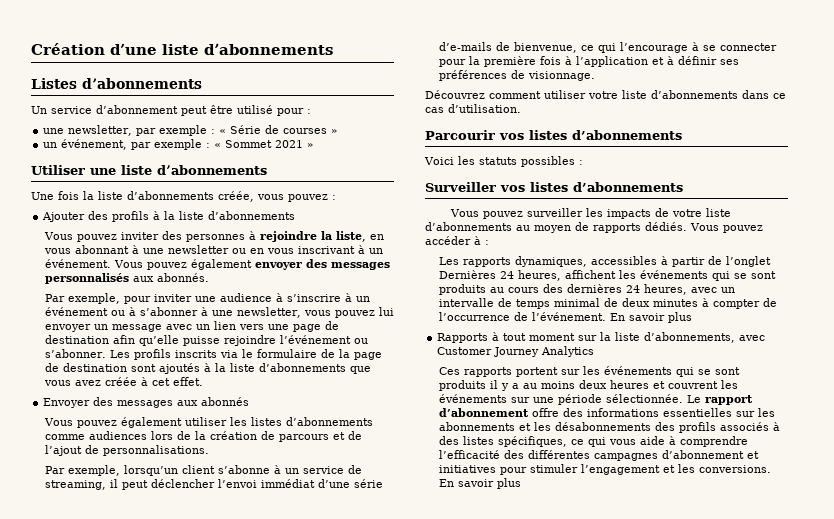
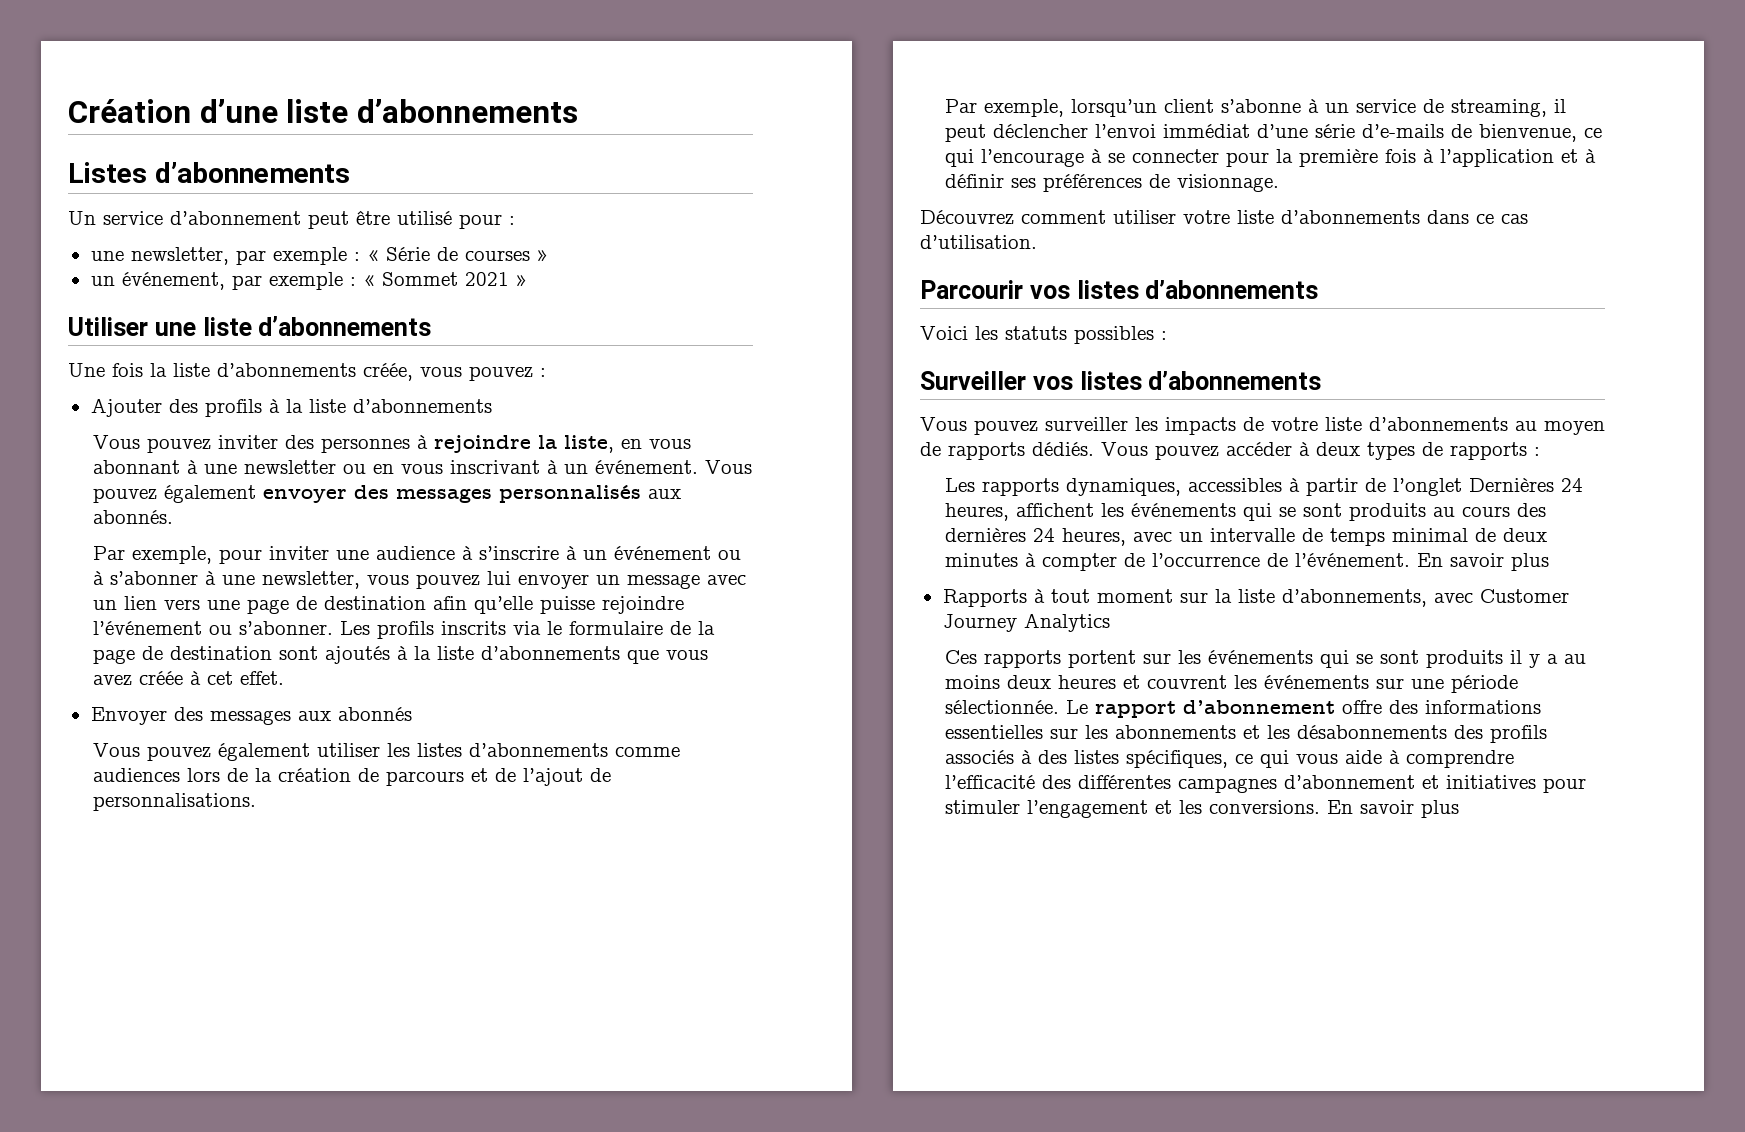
(481, 240) none -> [1316,442,1527,460] deux types de rapports

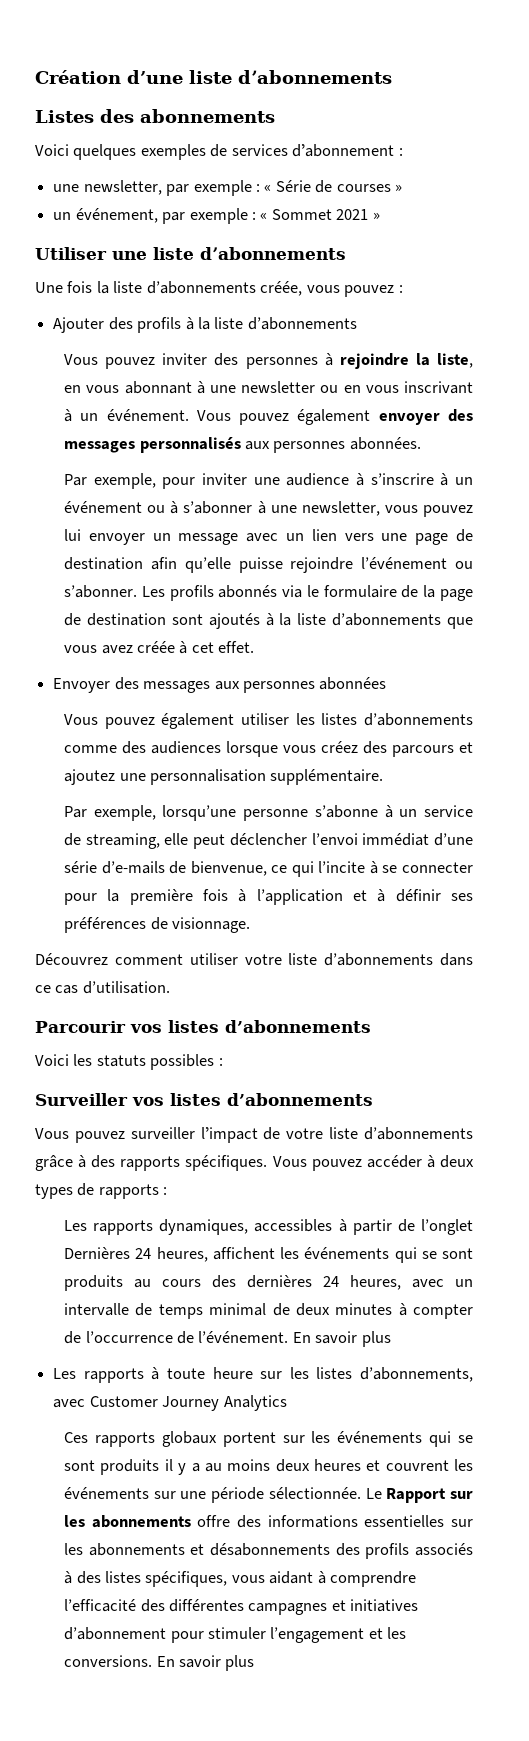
[154,162,350,183] [68,210,502,229] dʼabonnements // Un service d’abonnement peut être utilisé pour -> [100,109,275,123] [35,144,395,160] des abonnements // Voici quelques exemples de services dʼabonnement
[92,510,173,524] abonnés. -> [273,437,421,453] personnes abonnées.
[440,621,506,635] inscrits -> [218,585,278,598] abonnés
[337,707,412,721] abonnés -> [242,677,387,693] personnes abonnées
[92,768,611,786] [92,793,256,811] [944,99,1214,117] audiences lors de la création de parcours et de l’ajout de personnalisations. // Par exemple, lorsqu’un client -> [122,741,474,757] [64,769,384,785] [64,805,309,821] des audiences lorsque vous créez des parcours et ajoutez une personnalisation supplémentaire. // Par exemple, lorsqu’une personne
[1553,99,1566,113] il -> [164,833,189,845] elle
[980,149,1084,167] l’encourage -> [318,861,366,873] l’incite
[1135,417,1236,435] les impacts -> [200,1127,258,1143] lʼimpact
[1515,421,1605,435] [920,442,1094,460] au moyen de rapports dédiés. -> [35,1155,268,1171] grâce à des rapports spécifiques.
[942,589,1275,607] Rapports à tout moment sur la liste -> [53,1367,353,1383] Les rapports à toute heure sur les listes
(1061, 659) none -> [161,1431,217,1447] globaux
[1094,700,1335,718] rapport d’abonnement -> [386,1488,474,1503] [64,1515,191,1528] Rapport sur les abonnements
[1266,725,1290,739] les -> (205, 1549) none
[1234,750,1382,768] ce qui vous aide -> [231,1571,314,1584] vous aidant
[1283,775,1415,789] d’abonnement -> (328, 1609) none
(1536, 782) none -> [64,1627,167,1640] d’abonnement

